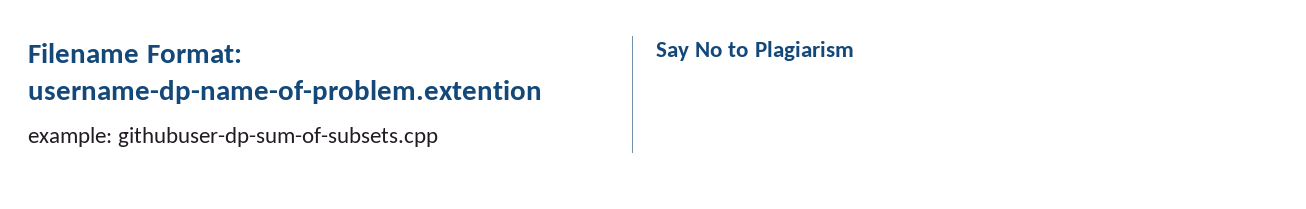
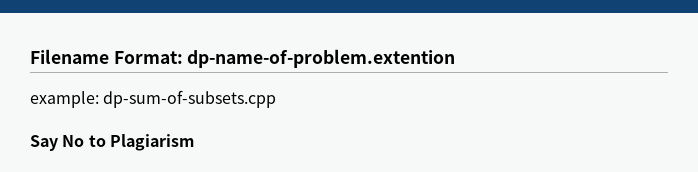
[28,80,542,104] username-dp-name-of-problem.extention -> [187,49,456,68] dp-name-of-problem.extention
[118,127,439,147] githubuser-dp-sum-of-subsets.cpp -> [103,90,277,108] dp-sum-of-subsets.cpp

